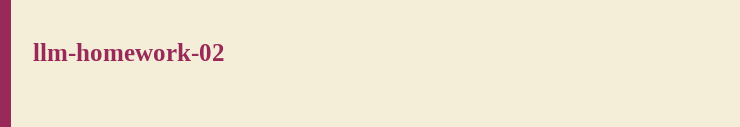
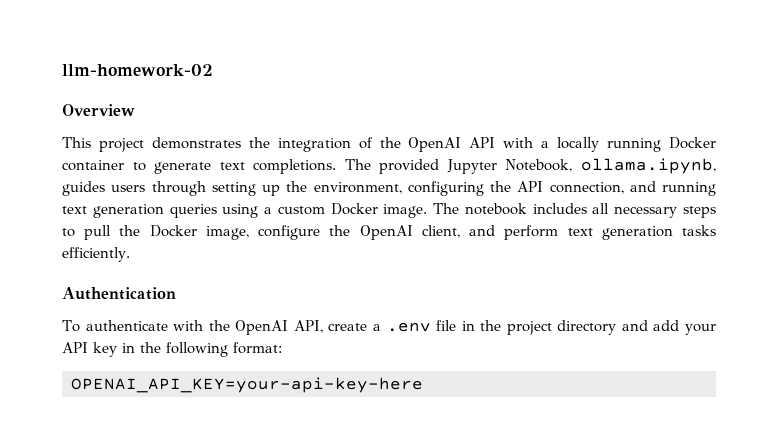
(225, 52) none -> [62,104,135,116] [62,137,716,152] [62,158,716,174] [62,181,716,196] [62,203,716,218] [62,225,716,240] [62,247,130,262] [62,287,176,300] [62,320,716,335] [62,342,282,357] [71,377,423,393] // Overview // This project demonstrates the integration of the OpenAI API with a locally running Docker container to generate text completions. The provided Jupyter Notebook, ollama.ipynb, guides users through setting up the environment, configuring the API connection, and running text generation queries using a custom Docker image. The notebook includes all necessary steps to pull the Docker image, configure the OpenAI client, and perform text generation tasks efficiently. // Authentication // To authenticate with the OpenAI API, create a .env file in the project directory and add your API key in the following format: // OPENAI_API_KEY=your-api-key-here

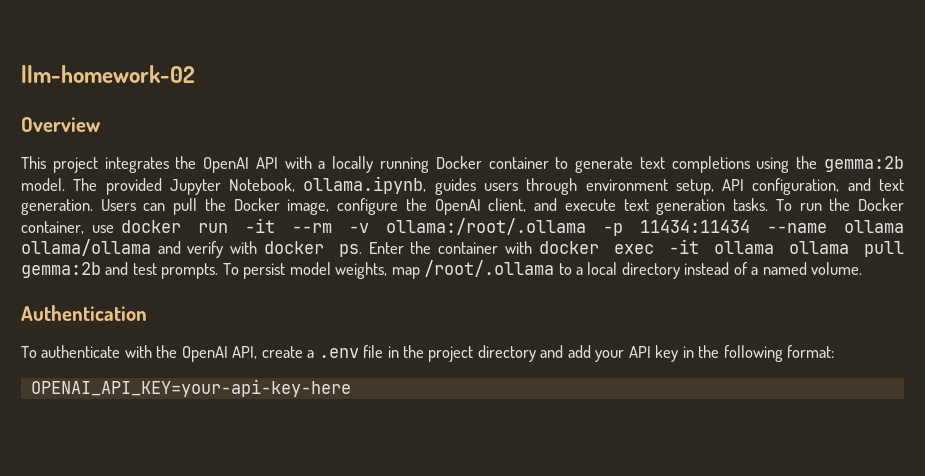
[151,137,373,152] demonstrates the integration of -> [104,157,169,173] integrates
[253,159,337,174] completions. -> [671,156,905,173] [21,178,65,191] completions using the gemma:2b model.
[211,181,716,196] [62,203,716,218] [62,228,75,237] setting up the environment, configuring the API connection, and running text generation queries using a custom Docker image. The notebook includes all necessary steps to -> [585,178,905,195] [21,199,166,215] environment setup, API configuration, and text generation. Users can
[504,225,716,240] [62,247,130,262] perform text generation tasks efficiently. -> [564,198,904,215] [21,218,905,236] [21,239,905,258] [21,260,863,279] execute text generation tasks. To run the Docker container, use docker run -it --rm -v ollama:/root/.ollama -p 11434:11434 --name ollama ollama/ollama and verify with docker ps. Enter the container with docker exec -it ollama ollama pull gemma:2b and test prompts. To persist model weights, map /root/.ollama to a local directory instead of a named volume.

